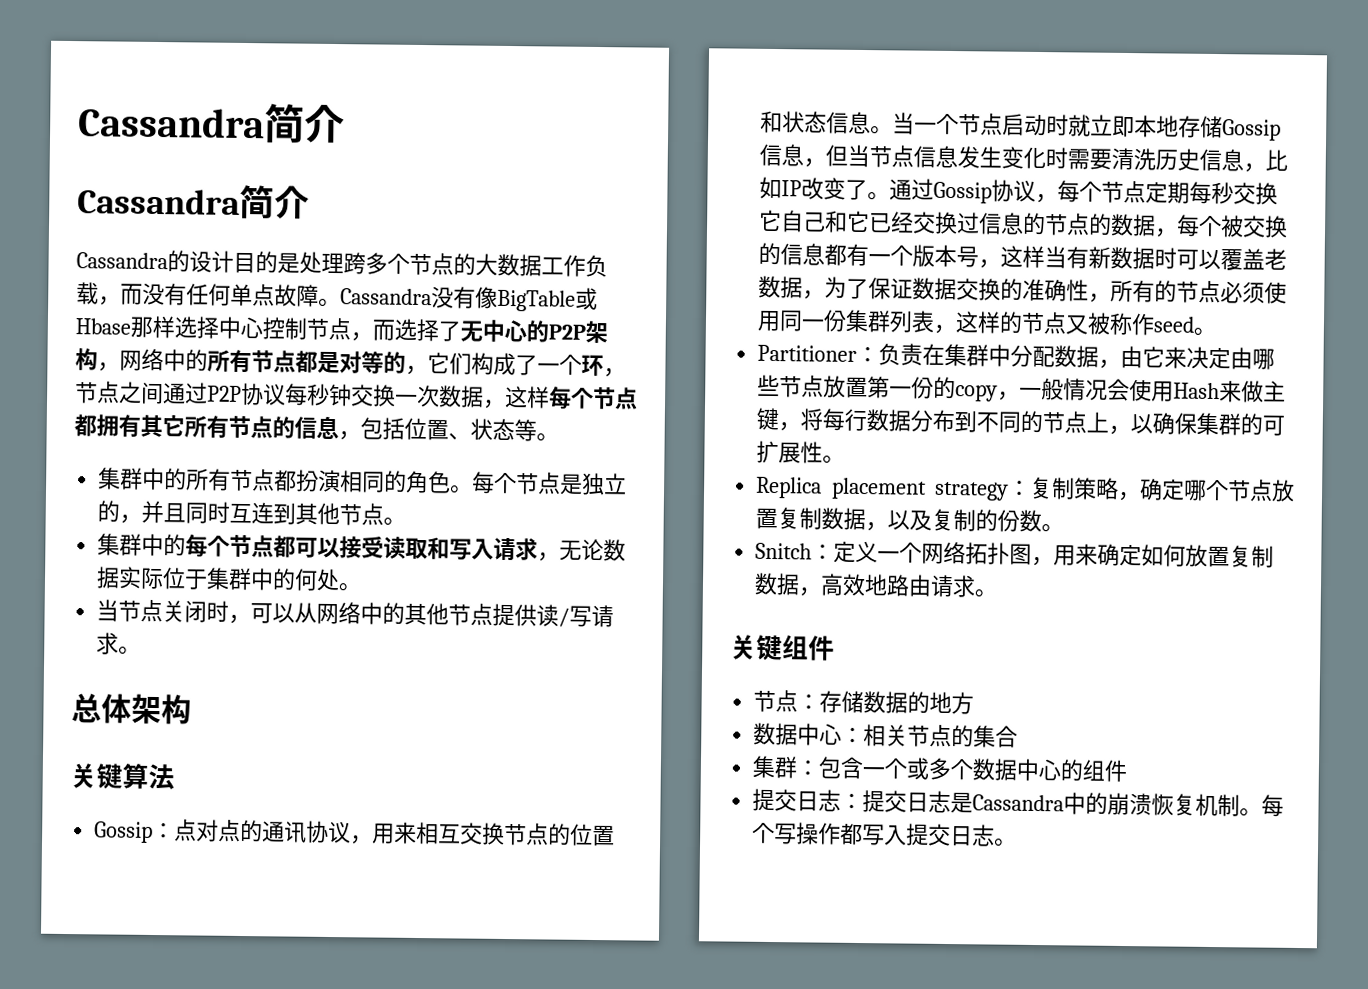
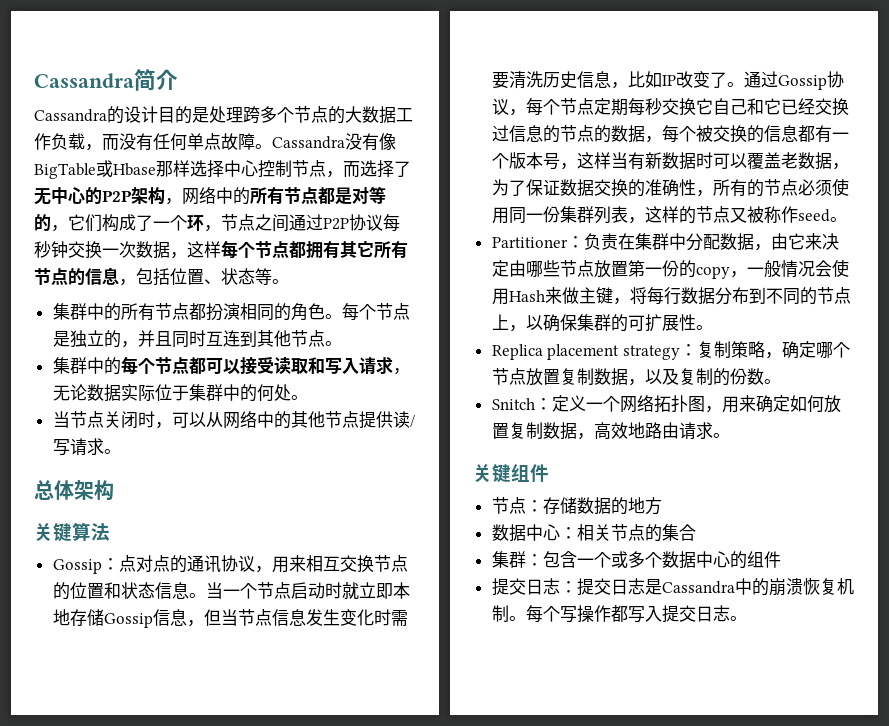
[78,103,345,144] [77,184,310,220] Cassandra简介 // Cassandra简介 -> [34,69,178,91] Cassandra简介

